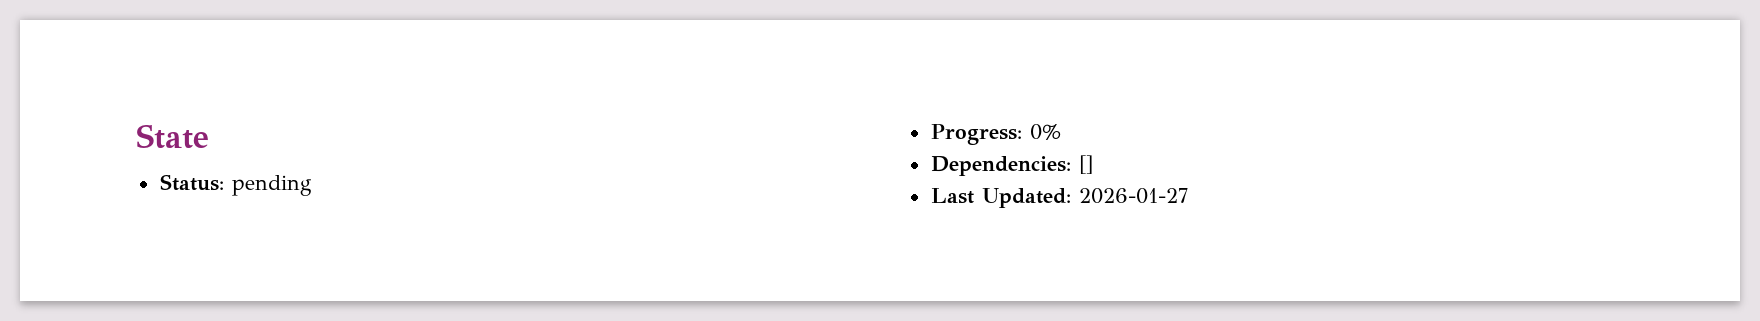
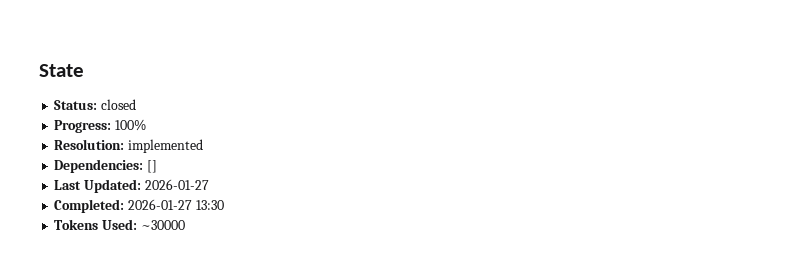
[231,175,312,196] pending -> [101,99,137,110] closed
[1029,124,1061,140] 0% -> [115,119,147,131] [54,139,204,153] 100% // Resolution: implemented
(1188, 196) none -> [54,199,224,213] [54,219,185,230] // Completed: 2026-01-27 13:30 // Tokens Used: ~30000

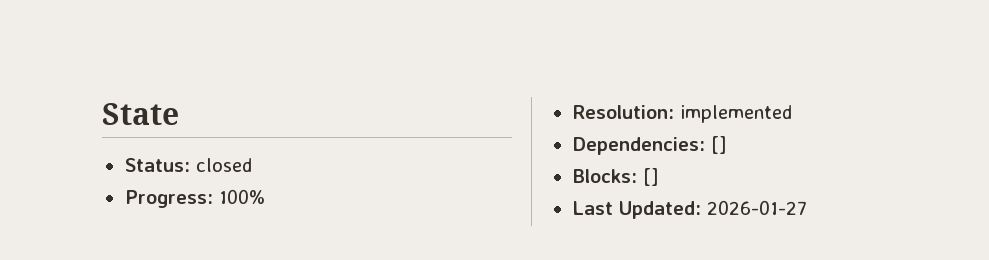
(158, 166) none -> [572,168,659,186] // Blocks: []
[54,199,224,213] [54,219,185,230] // Completed: 2026-01-27 13:30 // Tokens Used: ~30000 -> (807, 207) none

